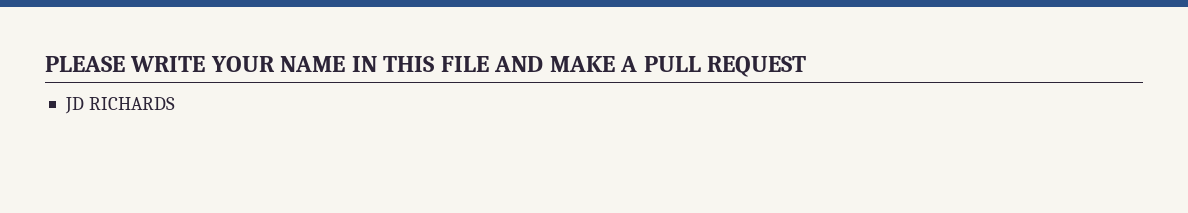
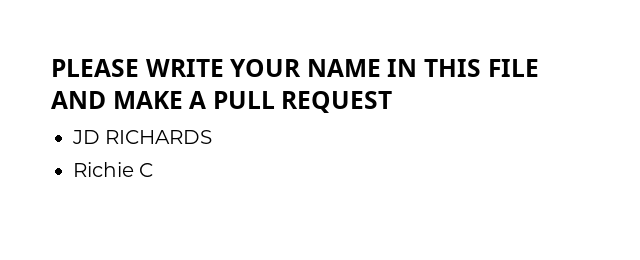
(176, 103) none -> [73,162,154,177] // Richie C

